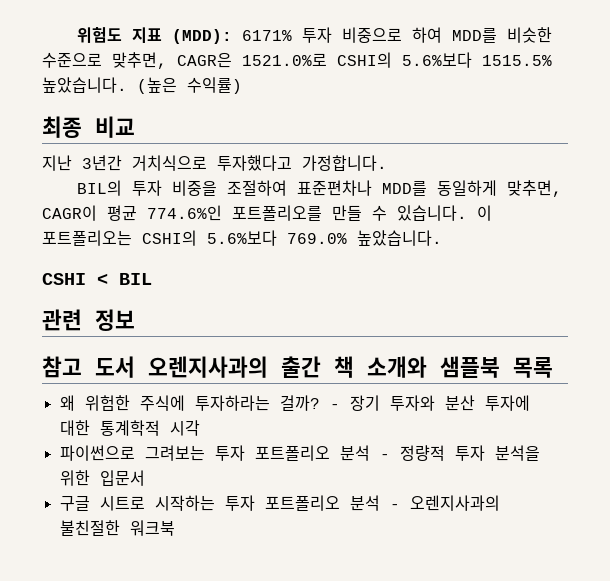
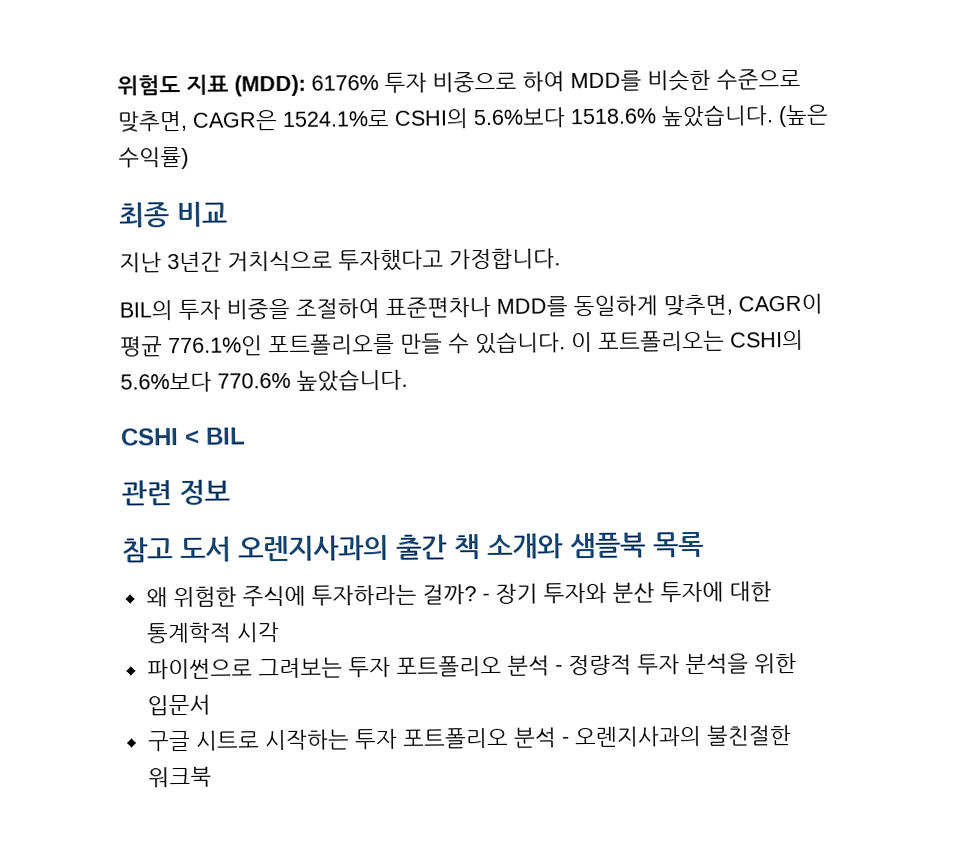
[241,30,292,41] 6171% -> [311,75,379,91] 6176%
[242,52,552,68] 1521.0%로 CSHI의 5.6%보다 1515.5% -> [282,107,656,129] 1524.1%로 CSHI의 5.6%보다 1518.6%
[147,205,222,221] 774.6%인 -> [168,335,263,357] 776.1%인
[287,233,347,244] 769.0% -> [217,372,291,389] 770.6%

